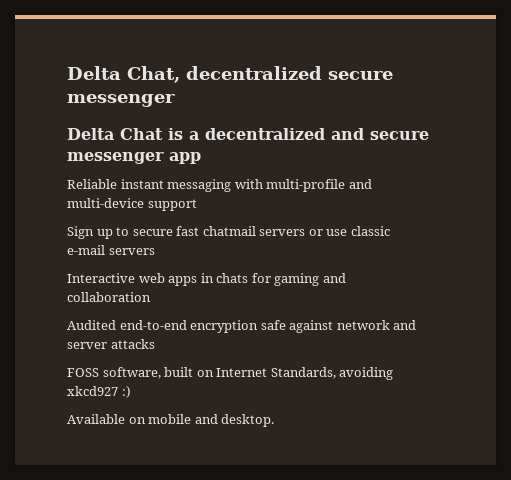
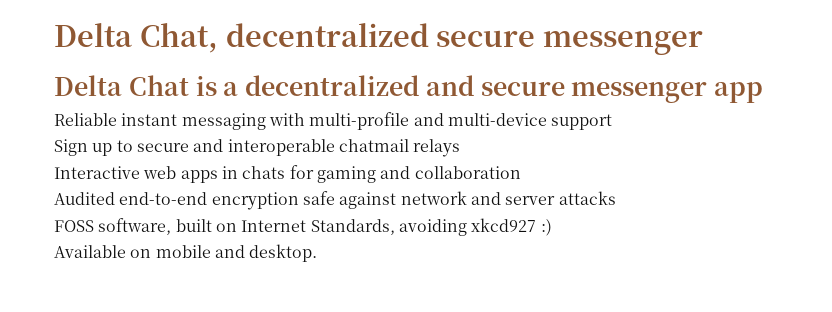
[176,226,390,236] [67,245,155,255] fast chatmail servers or use classic e-mail servers -> [193,139,461,157] and interoperable chatmail relays

